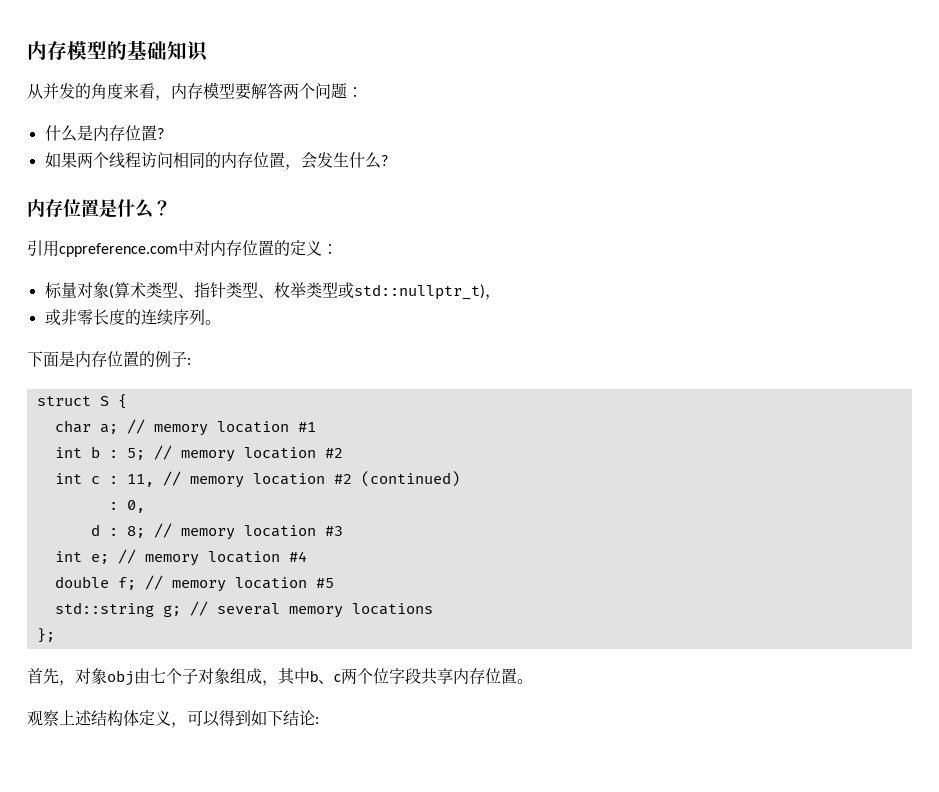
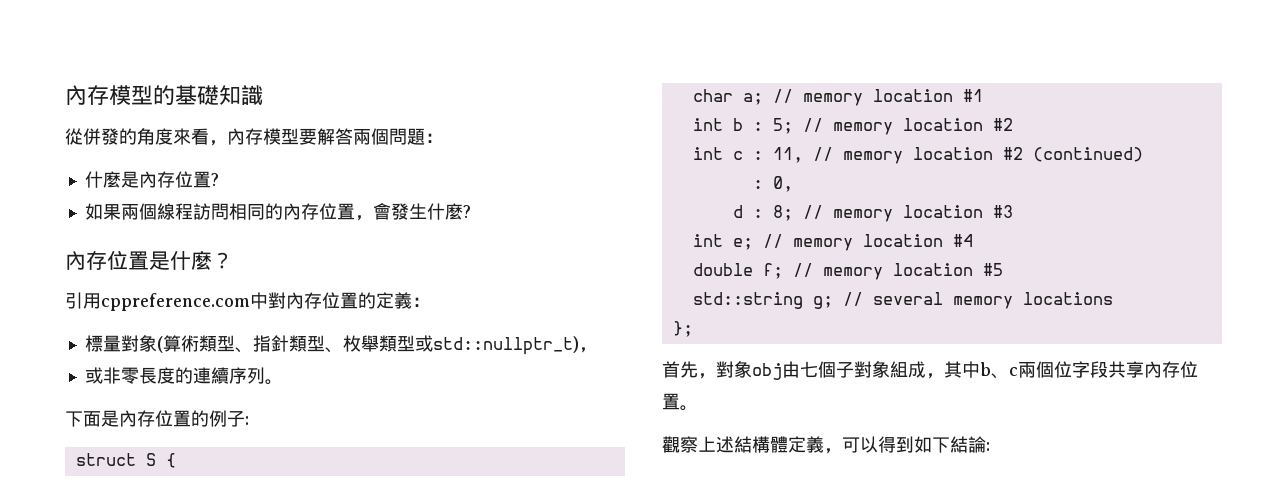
[27,41,47,60] 内 -> [65,85,87,105] 內
[147,41,208,62] [27,83,187,101] 础知识 // 从并发的角度来看，内 -> [197,85,263,105] [65,128,245,146] 礎知識 // 從併發的角度來看，內
[283,83,347,99] 两个问题 -> [353,128,425,145] 兩個問題
[60,125,109,142] 么是内 -> [102,171,157,188] 麼是內
[76,152,388,170] [27,199,45,217] 两个线程访问相同的内存位置，会发生什么? // 内 -> [120,203,471,221] [65,251,86,270] 兩個線程訪問相同的內存位置，會發生什麼? // 內
[135,199,154,218] 么 -> [191,250,212,270] 麼
[194,240,226,256] 对内 -> [268,292,304,309] 對內
[306,240,338,256] [44,282,93,299] 义： // 标量对 -> [394,292,430,309] [84,335,139,352] 義： // 標量對
[129,282,322,298] 术类型、指针类型、枚举类 -> [180,335,397,353] 術類型、指針類型、枚舉類
[92,309,173,326] 长度的连续 -> [138,367,229,384] 長度的連續
[75,351,91,367] 内 -> [119,410,137,427] 內
[75,668,91,684] 对 -> [716,361,734,378] 對
[166,668,246,684] 个子对象组 -> [818,361,908,378] 個子對象組
[341,668,373,684] 两个 -> [1018,361,1054,378] 兩個
[453,668,469,684] 内 -> [1144,361,1162,378] 內
[27,710,171,727] 观察上述结构体定义 -> [662,436,824,453] 觀察上述結構體定義
[283,710,315,726] 结论 -> [950,436,986,453] 結論

